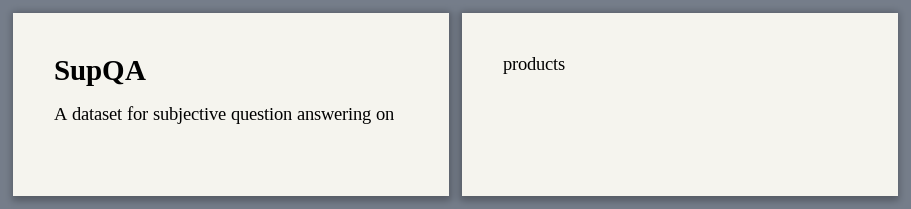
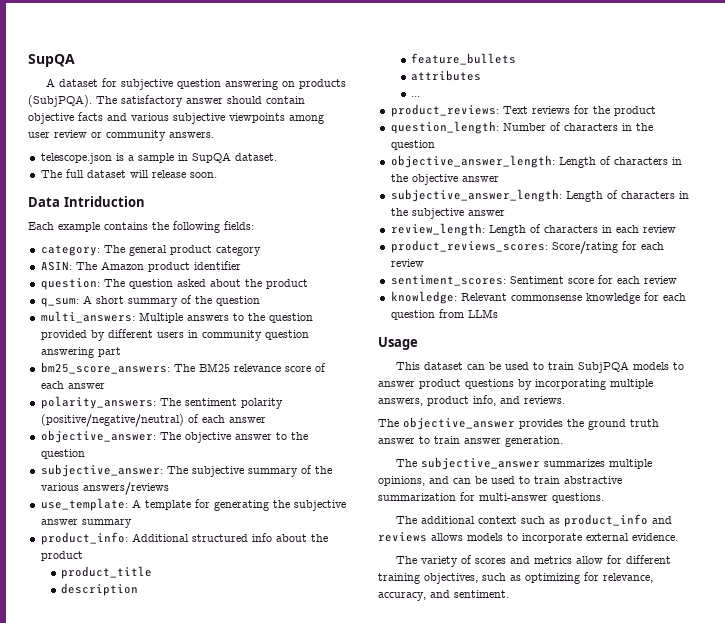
(565, 65) none -> [28,95,305,107] [28,112,324,124] [28,130,214,141] [40,152,277,164] [40,169,217,178] [28,196,145,207] [28,221,254,233] [40,245,261,256] [40,261,241,272] [40,278,308,290] [40,295,260,307] [40,311,313,323] [40,329,309,341] [40,347,121,358] [40,362,326,374] [40,381,105,389] [40,396,283,409] [40,414,266,427] [40,430,308,443] [40,449,85,459] [40,464,332,477] [40,482,169,495] [40,498,346,511] [40,519,132,528] [40,532,328,545] [40,551,83,561] [61,566,153,579] [61,583,139,596] [411,53,517,65] [411,70,482,81] [411,96,421,97] [390,104,656,117] [390,121,653,134] [390,140,435,150] [390,155,682,168] [390,174,499,185] [390,189,689,202] [390,208,505,219] [390,223,676,236] [390,240,664,254] [390,259,424,267] [390,275,677,286] [390,291,686,304] [390,309,498,320] [378,337,418,350] [396,361,685,373] [378,379,653,390] [378,395,565,406] [378,417,659,430] [378,436,563,447] [396,457,653,470] [378,476,622,486] [378,492,604,503] [396,514,673,527] [378,532,678,543] [396,555,672,567] [378,572,653,584] [378,590,509,601] (SubjPQA). The satisfactory answer should contain objective facts and various subjective viewpoints among user review or community answers. // telescope.json is a sample in SupQA dataset. // The full dataset will release soon. // Data Intriduction // Each example contains the following fields: // category: The general product category // ASIN: The Amazon product identifier // question: The question asked about the product // q_sum: A short summary of the question // multi_answers: Multiple answers to the question provided by different users in community question answering part // bm25_score_answers: The BM25 relevance score of each answer // polarity_answers: The sentiment polarity (positive/negative/neutral) of each answer // objective_answer: The objective answer to the question // subjective_answer: The subjective summary of the various answers/reviews // use_template: A template for generating the subjective answer summary // product_info: Additional structured info about the product // product_title // description // feature_bullets // attributes // ... // product_reviews: Text reviews for the product // question_length: Number of characters in the question // objective_answer_length: Length of characters in the objective answer // subjective_answer_length: Length of characters in the subjective answer // review_length: Length of characters in each review // product_reviews_scores: Score/rating for each review // sentiment_scores: Sentiment score for each review // knowledge: Relevant commonsense knowledge for each question from LLMs // Usage // This dataset can be used to train SubjPQA models to answer product questions by incorporating multiple answers, product info, and reviews. // The objective_answer provides the ground truth answer to train answer generation. // The subjective_answer summarizes multiple opinions, and can be used to train abstractive summarization for multi-answer questions. // The additional context such as product_info and reviews allows models to incorporate external evidence. // The variety of scores and metrics allow for different training objectives, such as optimizing for relevance, accuracy, and sentiment.

